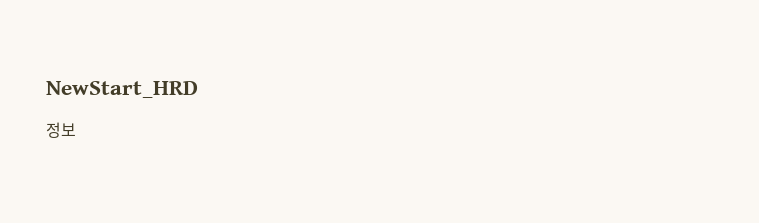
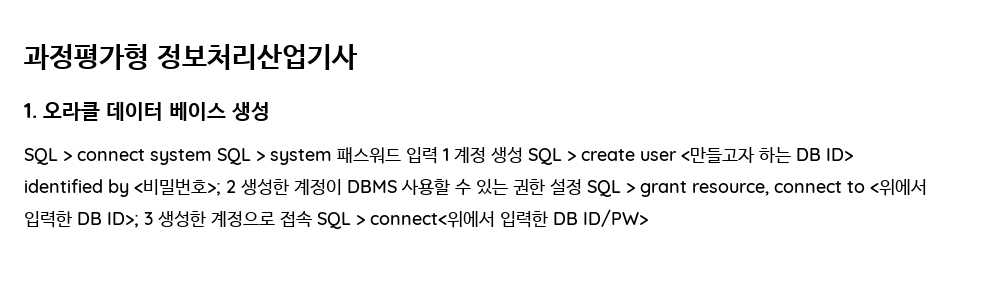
[46,81,198,98] [46,122,76,138] NewStart_HRD // 정보 -> [24,44,357,70] [24,102,270,121] [24,146,853,165] [24,178,927,197] [24,209,648,229] 과정평가형 정보처리산업기사 // 1. 오라클 데이터 베이스 생성 // SQL > connect system SQL > system 패스워드 입력 1 계정 생성 SQL > create user <만들고자 하는 DB ID> identified by <비밀번호>; 2 생성한 계정이 DBMS 사용할 수 있는 권한 설정 SQL > grant resource, connect to <위에서 입력한 DB ID>; 3 생성한 계정으로 접속 SQL > connect<위에서 입력한 DB ID/PW>

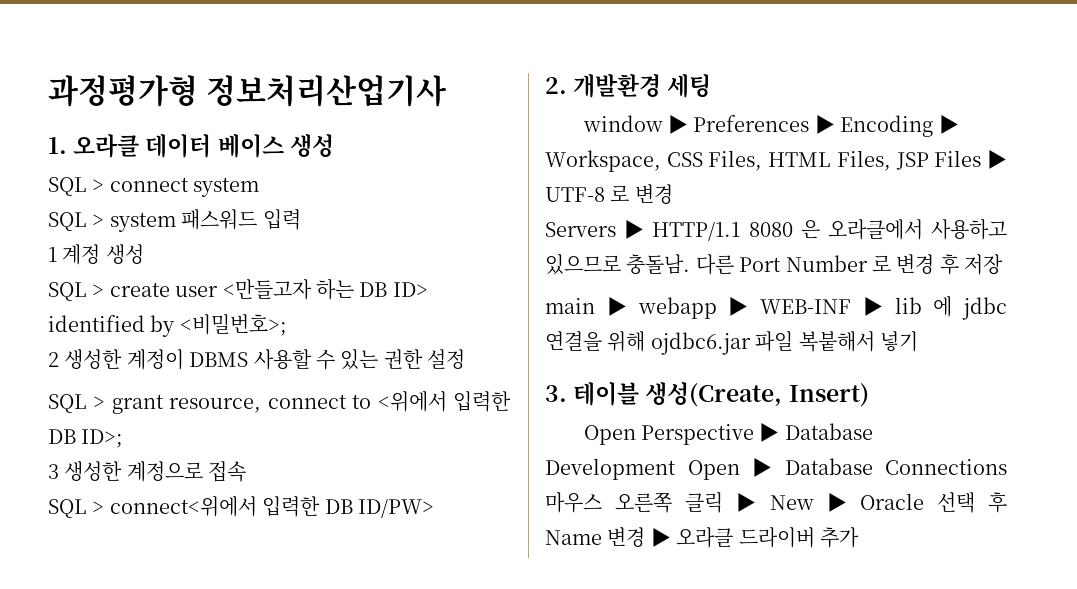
(212, 157) none -> (260, 187) //
(438, 155) none -> (301, 219) //
(523, 155) none -> (144, 254) //
(221, 187) none -> (287, 325) //
(582, 186) none -> (466, 359) //
(139, 220) none -> (124, 438) //
(312, 219) none -> (247, 471) //
(648, 218) none -> [545,74,712,98] [582,115,959,137] [545,150,1007,172] [545,184,673,204] [545,219,1007,241] [545,254,1004,275] [545,296,1007,320] [545,331,918,355] [545,382,869,407] [583,423,873,445] [545,458,1007,480] [545,492,1007,513] [545,527,859,548] // 2. 개발환경 세팅 // window ▶ Preferences ▶ Encoding ▶ Workspace, CSS Files, HTML Files, JSP Files ▶ UTF-8 로 변경 // Servers ▶ HTTP/1.1 8080 은 오라클에서 사용하고 있으므로 충돌남. 다른 Port Number 로 변경 후 저장 // main ▶ webapp ▶ WEB-INF ▶ lib 에 jdbc 연결을 위해 ojdbc6.jar 파일 복붙해서 넣기 // 3. 테이블 생성(Create, Insert) // Open Perspective ▶ Database Development Open ▶ Database Connections 마우스 오른쪽 클릭 ▶ New ▶ Oracle 선택 후 Name 변경 ▶ 오라클 드라이버 추가

